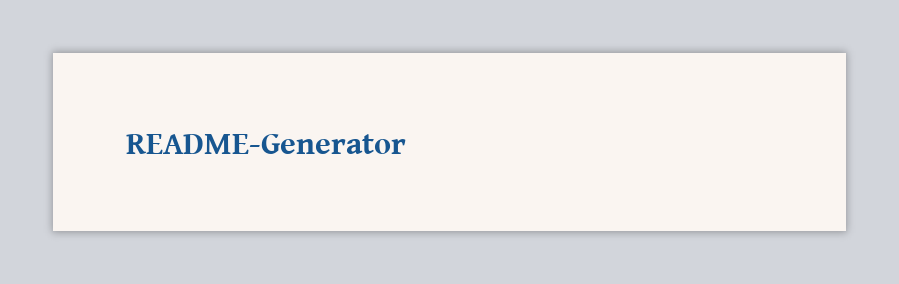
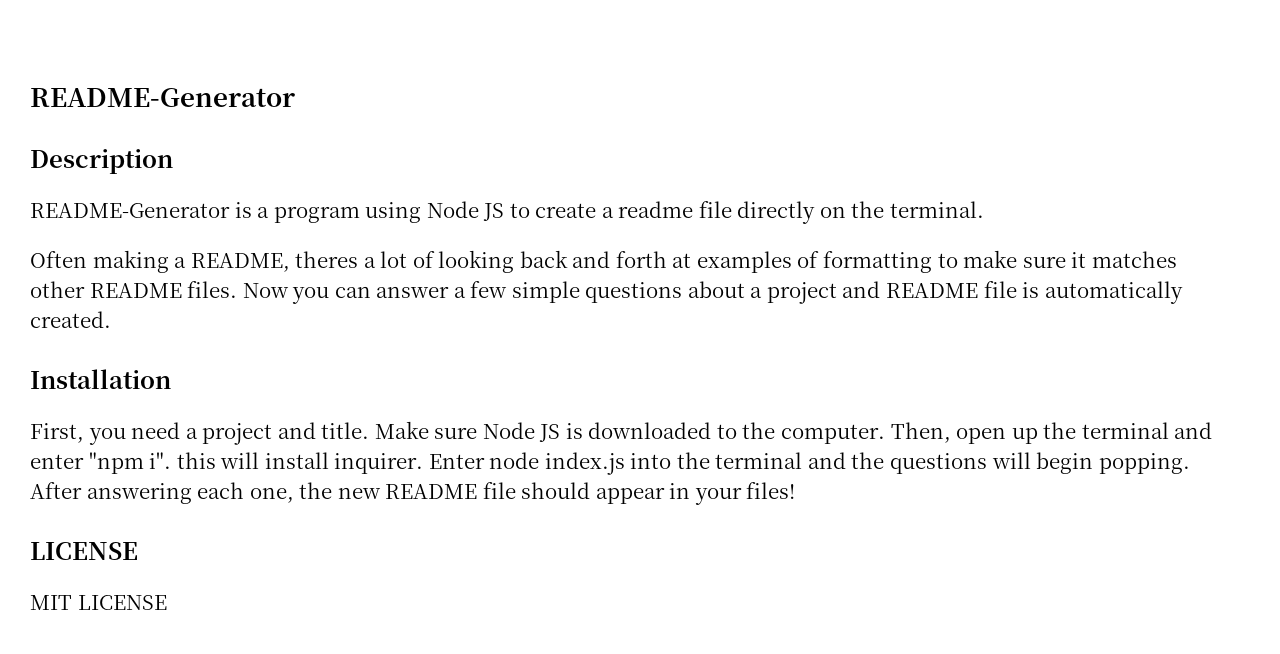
[126,134,406,154] README-Generator -> [30,88,295,107] [30,149,173,174] [30,201,985,224] [30,250,1177,273] [30,281,1183,304] [30,311,111,328] [30,369,171,389] [30,421,1213,445] [30,452,1190,475] [30,482,796,505] [30,542,138,560] [30,595,167,610] README-Generator // Description // README-Generator is a program using Node JS to create a readme file directly on the terminal. // Often making a README, theres a lot of looking back and forth at examples of formatting to make sure it matches other README files. Now you can answer a few simple questions about a project and README file is automatically created. // Installation // First, you need a project and title. Make sure Node JS is downloaded to the computer. Then, open up the terminal and enter "npm i". this will install inquirer. Enter node index.js into the terminal and the questions will begin popping. After answering each one, the new README file should appear in your files! // LICENSE // MIT LICENSE

